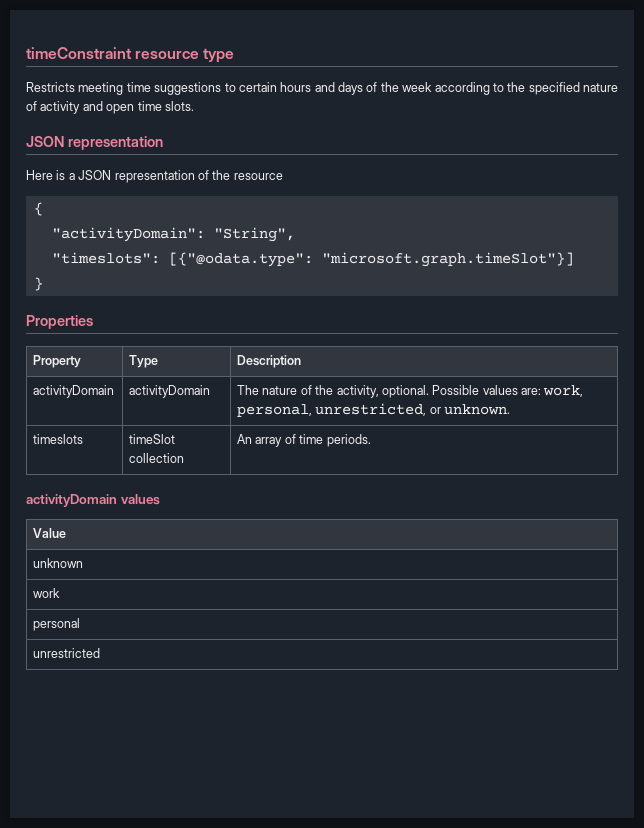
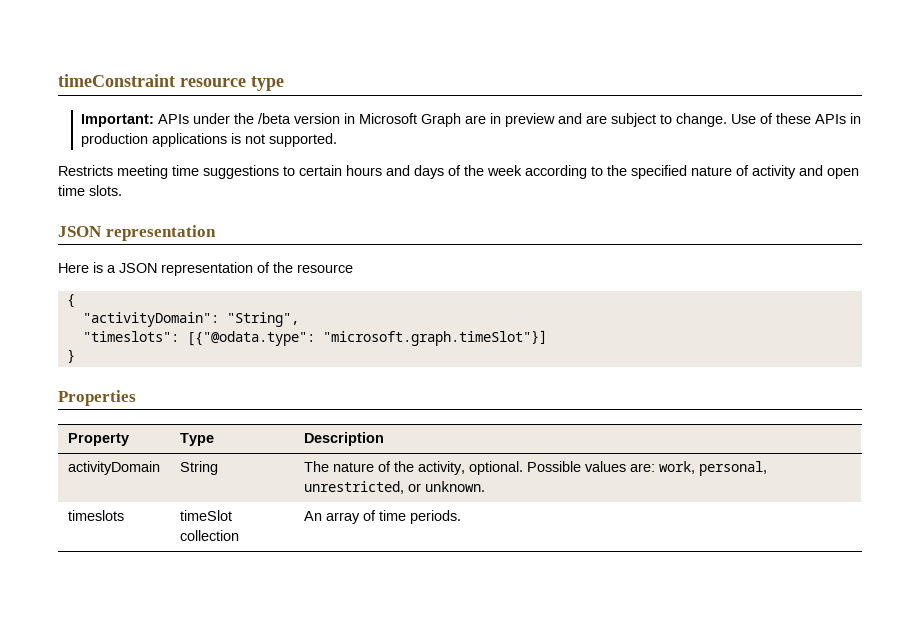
(235, 55) none -> [80,113,861,127] [80,133,337,147] // Important: APIs under the /beta version in Microsoft Graph are in preview and are subject to change. Use of these APIs in production applications is not supported.
[129,385,211,398] activityDomain -> [179,461,218,475] String
[26,494,160,507] [33,528,67,538] [33,558,84,568] [33,588,61,598] [33,618,81,631] [33,648,101,658] // activityDomain values // Value // unknown // work // personal // unrestricted -> (461, 517) none

